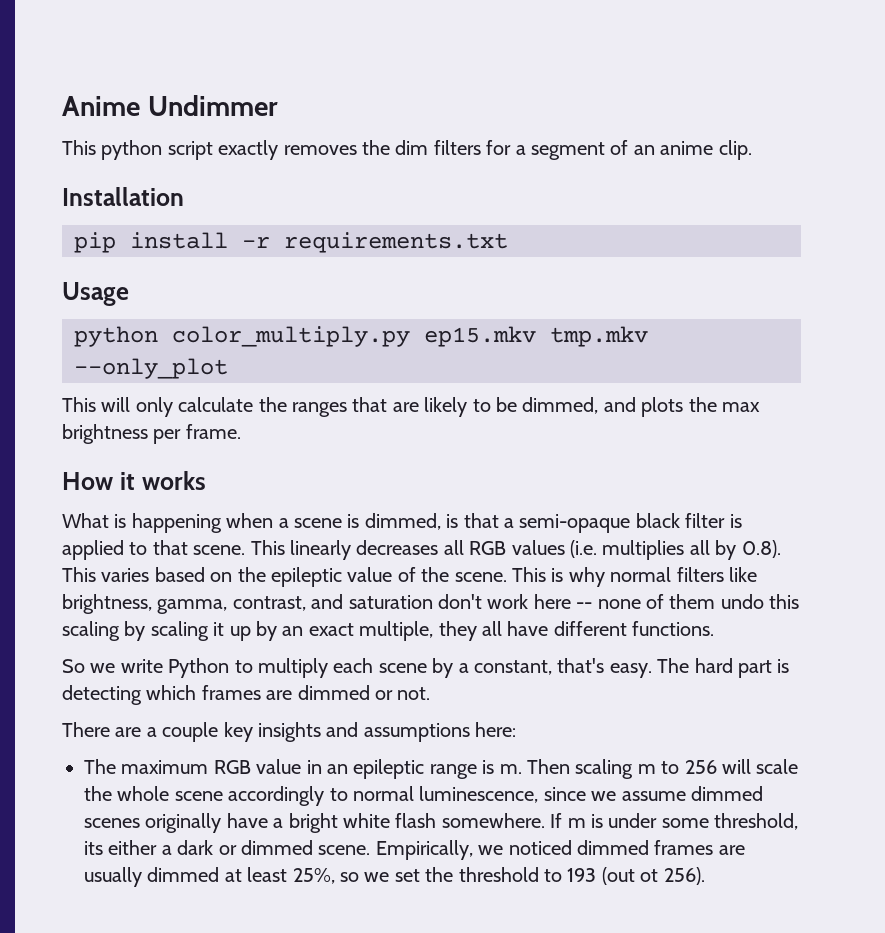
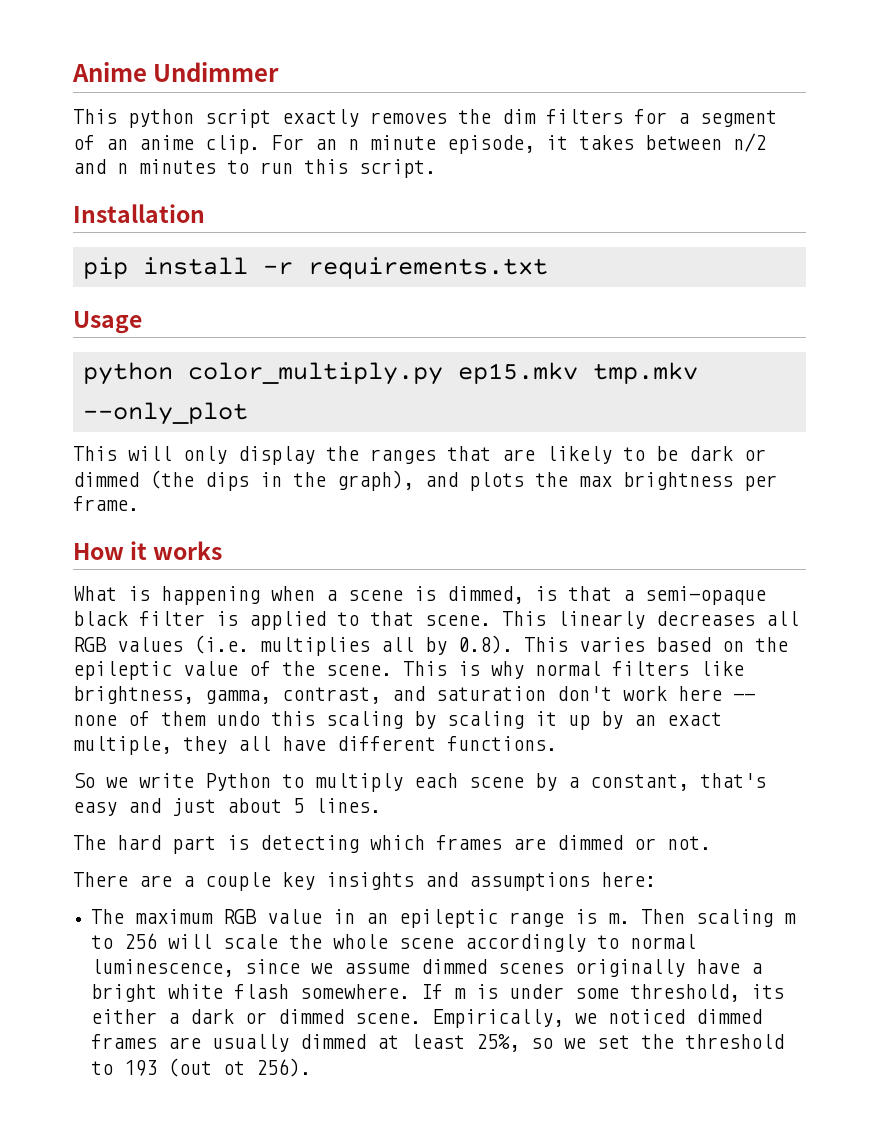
(752, 150) none -> [271,133,766,154] [73,159,436,178] For an n minute episode, it takes between n/2 and n minutes to run this script.
[178,397,254,412] calculate -> [238,446,315,465] display
[522,397,599,414] dimmed, -> [689,446,766,461] [73,470,414,491] dark or dimmed (the dips in the graph),
[609,663,652,678] easy. -> [73,798,381,816] easy and just about 5 lines. //

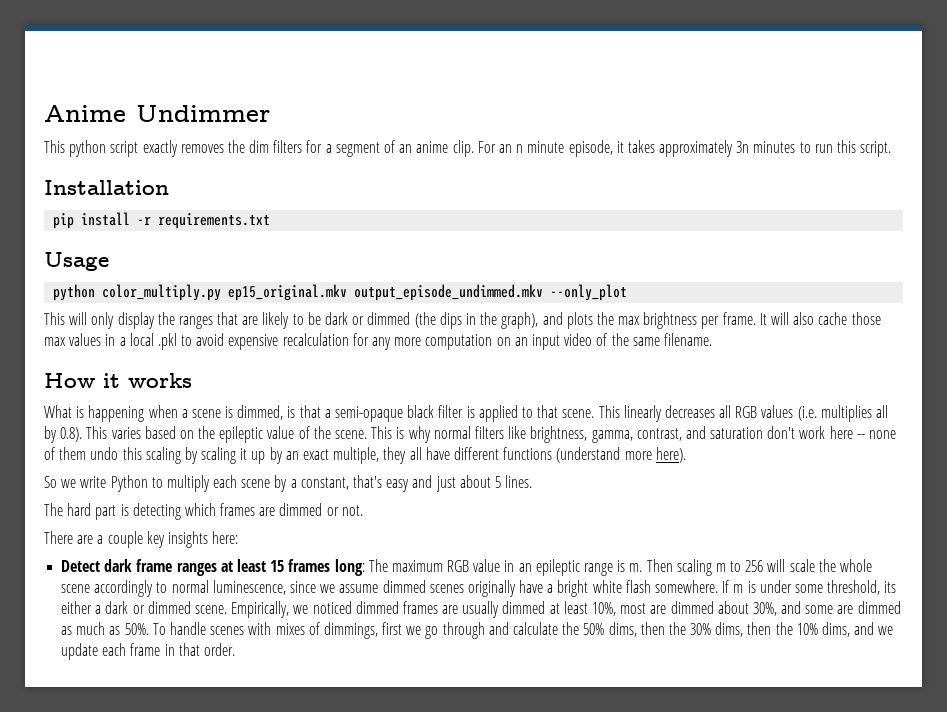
[645,133,766,152] [73,159,128,174] between n/2 and n -> [659,140,750,157] approximately 3n
[457,362,698,384] ep15.mkv tmp.mkv -> [228,284,544,301] ep15_original.mkv output_episode_undimmed.mkv
(139, 503) none -> [759,312,881,325] [44,333,712,350] It will also cache those max values in a local .pkl to avoid expensive recalculation for any more computation on an input video of the same filename.
[447,736,557,751] functions. -> [503,447,686,463] functions (understand more here).
[425,872,590,891] and assumptions -> (208, 539) none
(656, 879) none -> [61,559,365,576] Detect dark frame ranges at least 15 frames long:
[476,1034,785,1052] [91,1058,312,1077] 25%, so we set the threshold to 193 (out ot 256). -> [592,601,901,616] [61,622,894,639] [61,643,235,660] 10%, most are dimmed about 30%, and some are dimmed as much as 50%. To handle scenes with mixes of dimmings, first we go through and calculate the 50% dims, then the 30% dims, then the 10% dims, and we update each frame in that order.

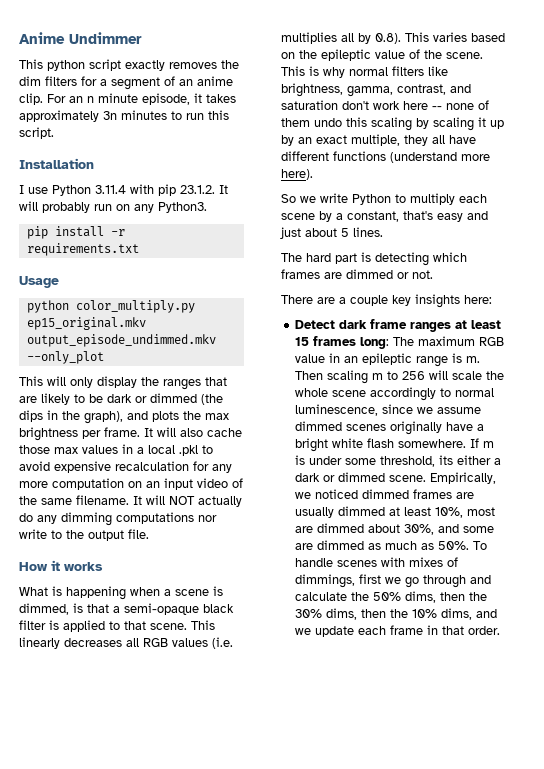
(169, 187) none -> [19,184,228,196] [19,201,207,213] // I use Python 3.11.4 with pip 23.1.2. It will probably run on any Python3.
(712, 339) none -> [133,495,242,507] [19,512,217,526] [19,529,149,541] It will NOT actually do any dimming computations nor write to the output file.

